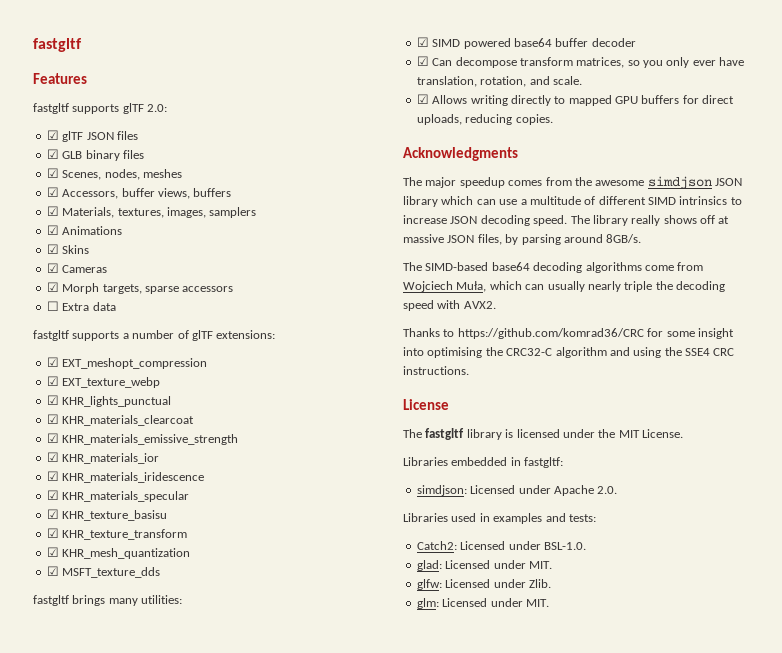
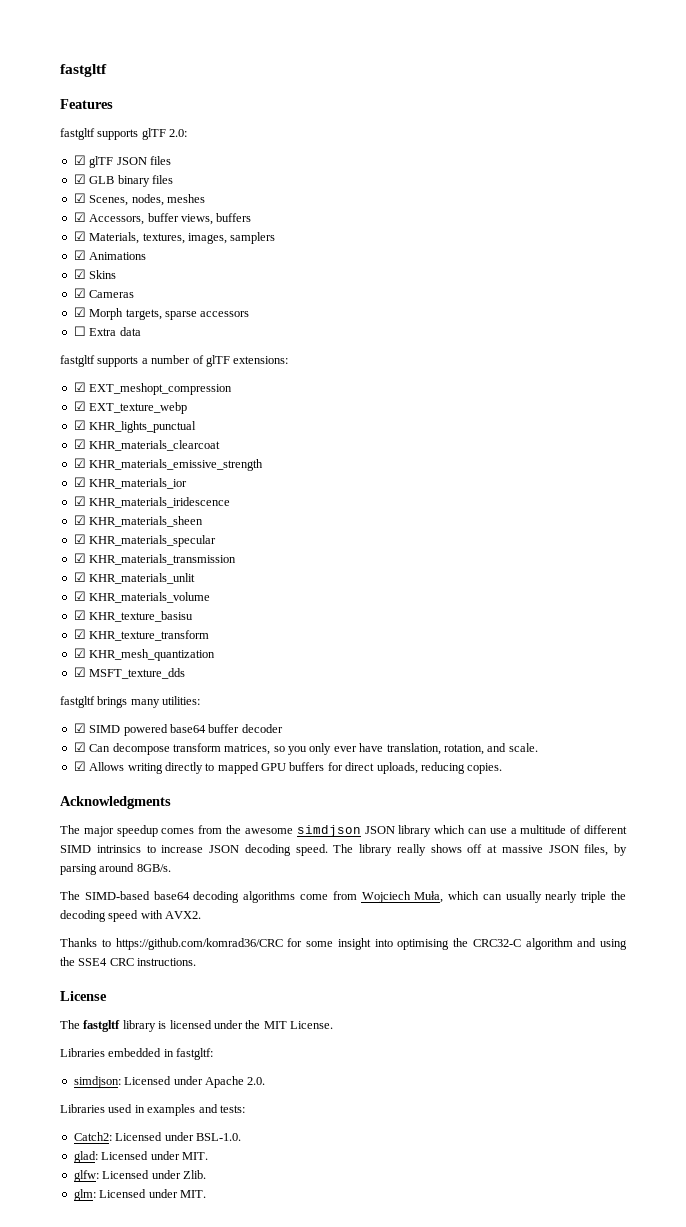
(205, 477) none -> [73,515,204,527] // ☑ KHR_materials_sheen
(190, 496) none -> [73,553,237,565] [73,572,196,584] [73,591,211,603] // ☑ KHR_materials_transmission // ☑ KHR_materials_unlit // ☑ KHR_materials_volume

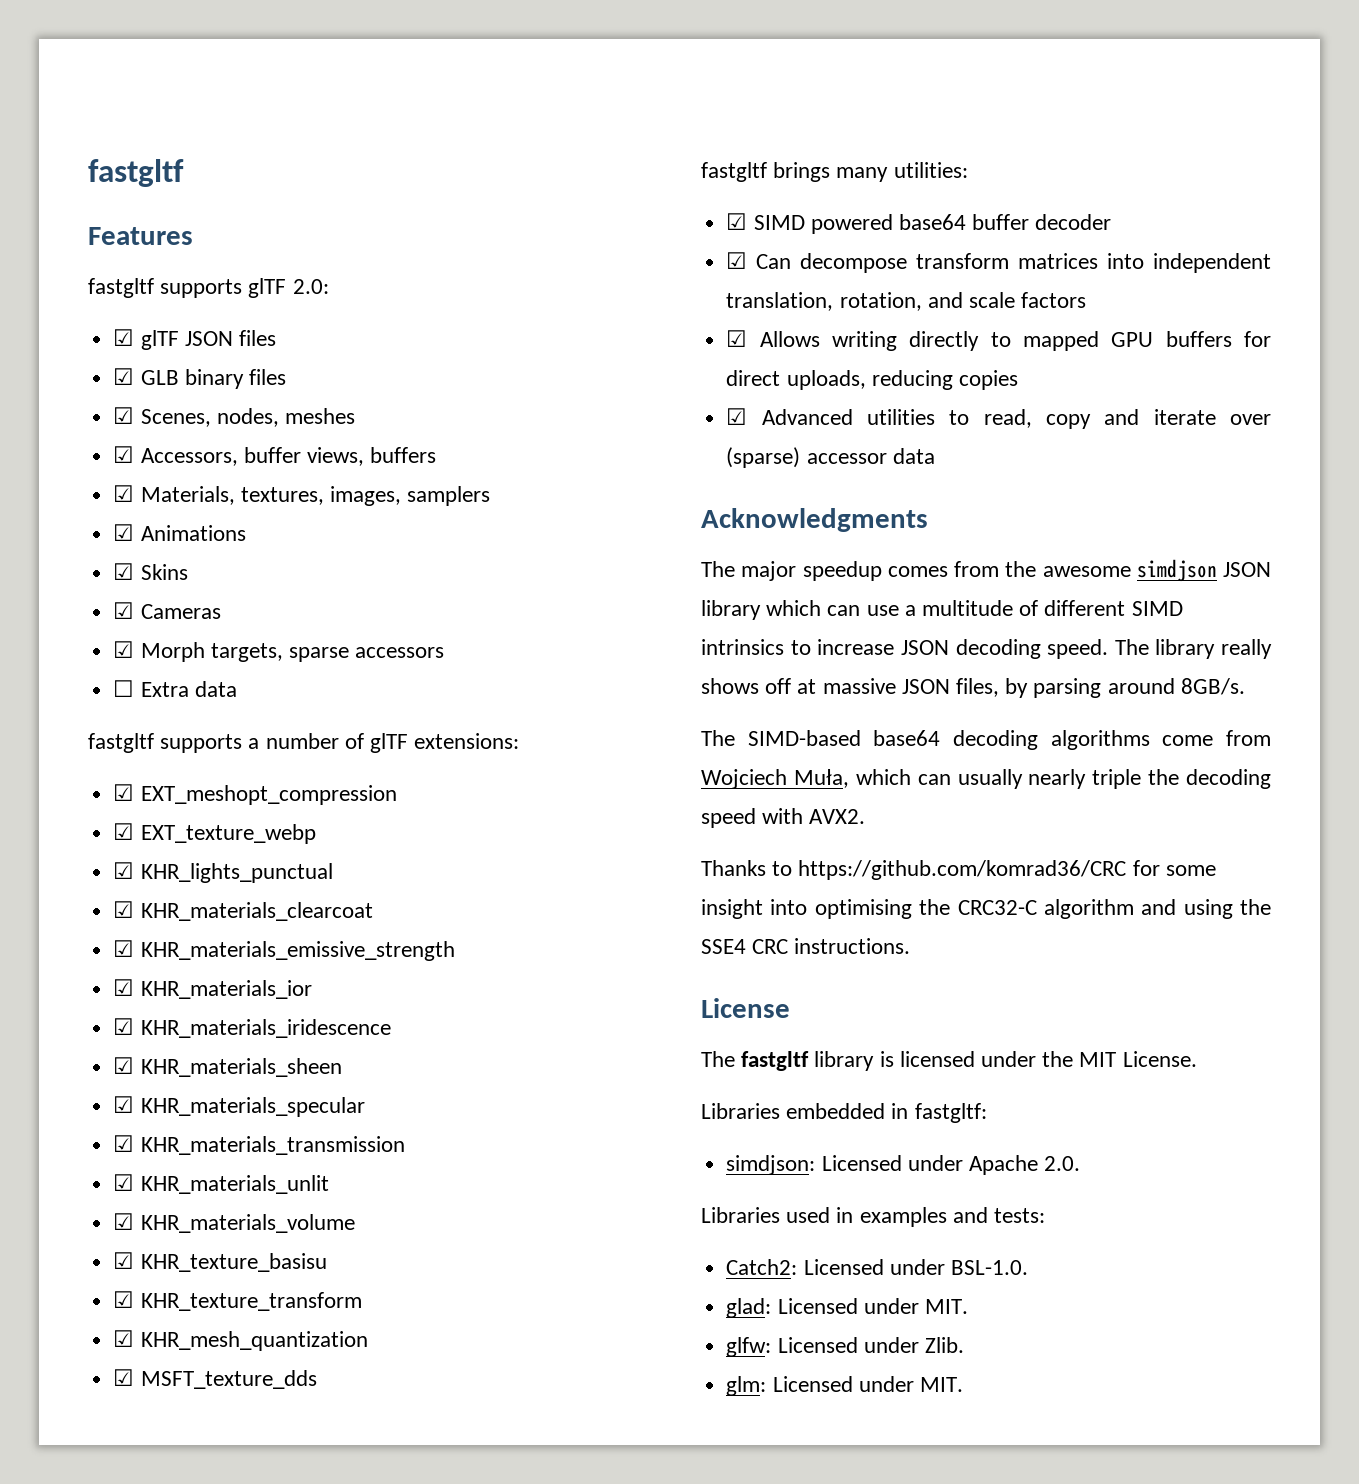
[224,743,384,755] matrices, so you only ever have -> [1018,253,1271,273] matrices into independent
[508,743,538,752] scale. -> [968,292,1087,308] scale factors
[467,763,503,774] copies. -> [958,370,1018,390] [726,408,1271,429] [726,447,935,468] copies // ☑ Advanced utilities to read, copy and iterate over (sparse) accessor data

